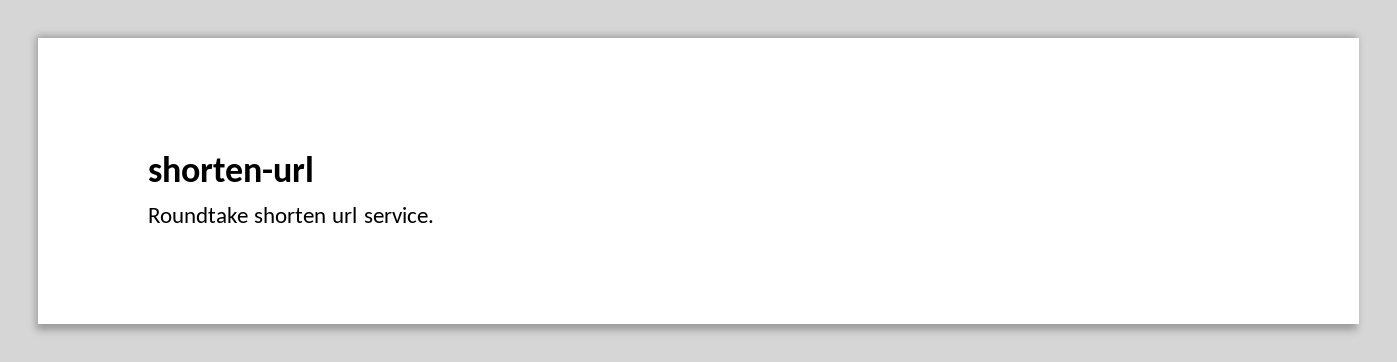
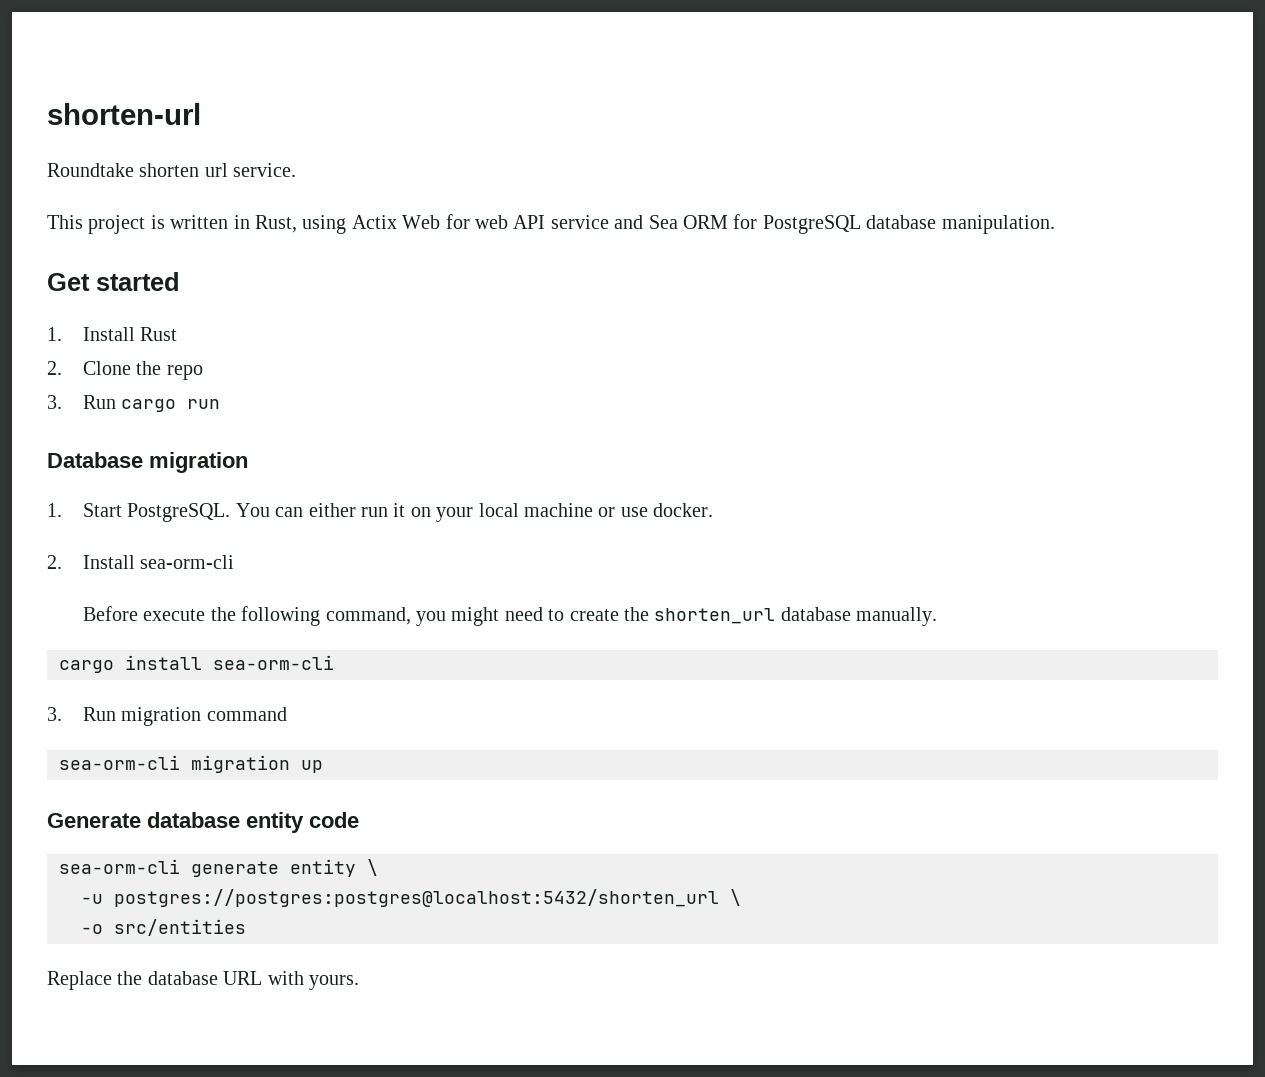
(434, 215) none -> [47,214,1055,234] [47,272,180,291] [47,327,178,341] [47,361,203,380] [47,395,221,412] [47,452,248,473] [47,503,714,522] [47,555,235,569] [82,606,938,626] [59,655,334,673] [47,707,287,726] [59,755,323,773] [47,812,359,833] [59,859,378,877] [81,889,741,907] [81,919,246,936] [47,971,359,990] // This project is written in Rust, using Actix Web for web API service and Sea ORM for PostgreSQL database manipulation. // Get started // 1. Install Rust // 2. Clone the repo // 3. Run cargo run // Database migration // 1. Start PostgreSQL. You can either run it on your local machine or use docker. // 2. Install sea-orm-cli // Before execute the following command, you might need to create the shorten_url database manually. // cargo install sea-orm-cli // 3. Run migration command // sea-orm-cli migration up // Generate database entity code // sea-orm-cli generate entity \ // -u postgres://postgres:postgres@localhost:5432/shorten_url \ // -o src/entities // Replace the database URL with yours.

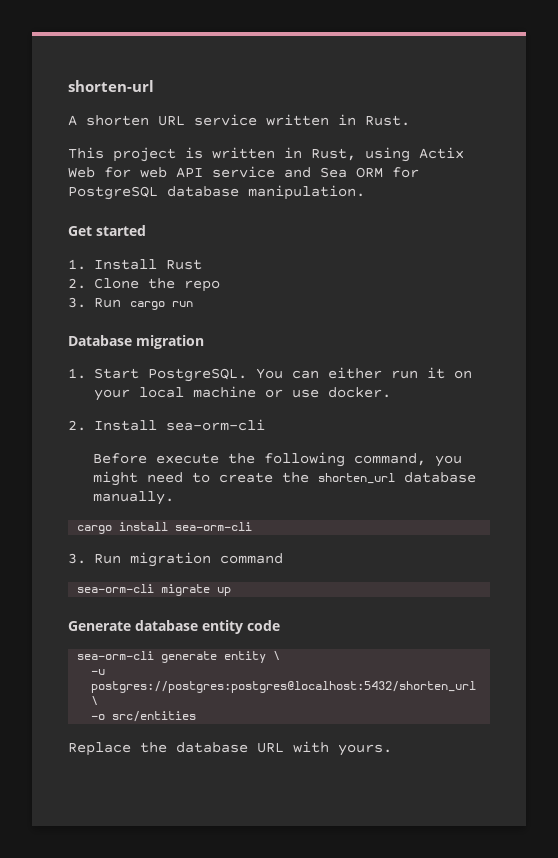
[47,163,297,177] Roundtake shorten url service. -> [68,114,410,126] A shorten URL service written in Rust.
[191,755,290,773] migration -> [161,584,211,596] migrate

